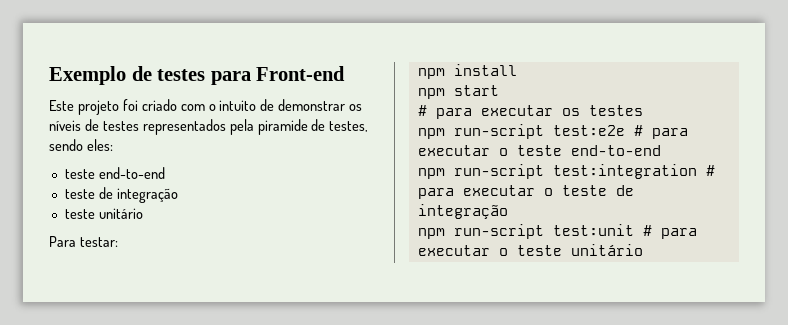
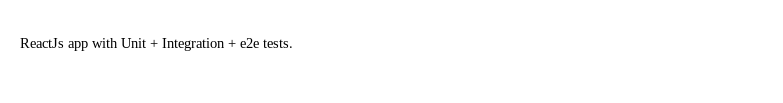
[49,66,346,85] [49,99,363,115] [49,119,369,135] [49,139,113,151] [64,167,165,179] [64,187,178,203] [64,208,143,219] [49,236,118,247] [417,64,517,79] [417,85,499,99] [417,105,643,119] [417,124,688,139] [417,145,661,156] [417,164,715,179] [417,185,634,199] [417,204,508,219] [417,224,697,239] [417,244,643,256] Exemplo de testes para Front-end // Este projeto foi criado com o intuito de demonstrar os níveis de testes representados pela piramide de testes, sendo eles: // teste end-to-end // teste de integração // teste unitário // Para testar: // npm install // npm start // # para executar os testes // npm run-script test:e2e # para executar o teste end-to-end // npm run-script test:integration # para executar o teste de integração // npm run-script test:unit # para executar o teste unitário -> [20,38,293,51] ReactJs app with Unit + Integration + e2e tests.

